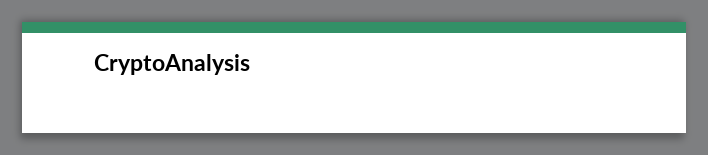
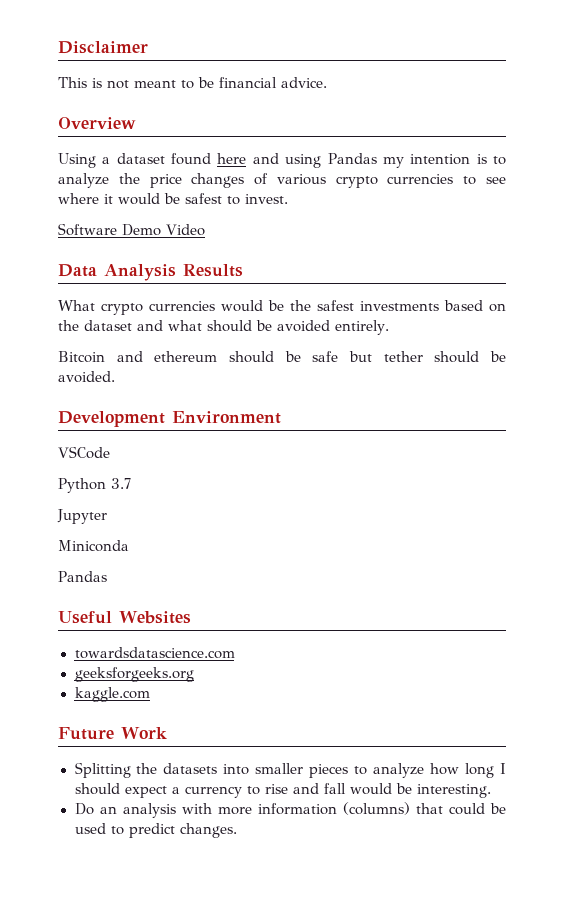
[94,54,250,75] CryptoAnalysis -> [58,41,148,54] [58,77,327,89] [58,117,136,129] [58,153,507,168] [58,173,506,188] [58,193,288,205] [58,223,205,236] [58,264,243,281] [58,300,506,315] [58,320,389,335] [58,351,507,363] [58,371,115,383] [58,411,281,427] [58,446,110,459] [58,478,131,493] [57,509,107,524] [58,540,129,552] [58,571,107,582] [58,611,191,624] [74,647,235,659] [74,667,194,682] [74,687,150,702] [58,727,167,740] [74,762,506,778] [74,783,491,798] [74,802,506,818] [74,823,237,838] Disclaimer // This is not meant to be financial advice. // Overview // Using a dataset found here and using Pandas my intention is to analyze the price changes of various crypto currencies to see where it would be safest to invest. // Software Demo Video // Data Analysis Results // What crypto currencies would be the safest investments based on the dataset and what should be avoided entirely. // Bitcoin and ethereum should be safe but tether should be avoided. // Development Environment // VSCode // Python 3.7 // Jupyter // Miniconda // Pandas // Useful Websites // towardsdatascience.com // geeksforgeeks.org // kaggle.com // Future Work // Splitting the datasets into smaller pieces to analyze how long I should expect a currency to rise and fall would be interesting. // Do an analysis with more information (columns) that could be used to predict changes.

